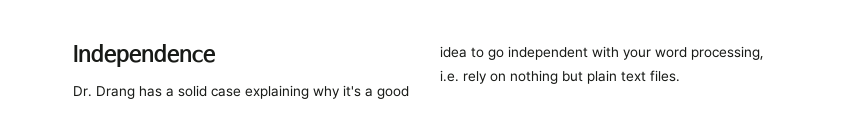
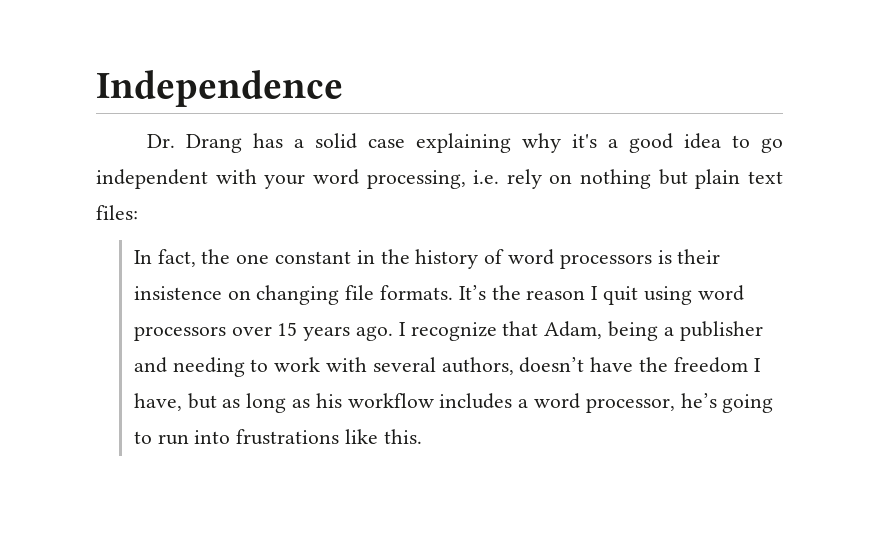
[650,70,680,82] files. -> [96,205,138,220] [133,249,721,269] [133,285,744,305] [133,321,763,341] [133,357,761,377] [133,393,774,413] [133,429,422,445] files: // In fact, the one constant in the history of word processors is their insistence on changing file formats. It’s the reason I quit using word processors over 15 years ago. I recognize that Adam, being a publisher and needing to work with several authors, doesn’t have the freedom I have, but as long as his workflow includes a word processor, he’s going to run into frustrations like this.

